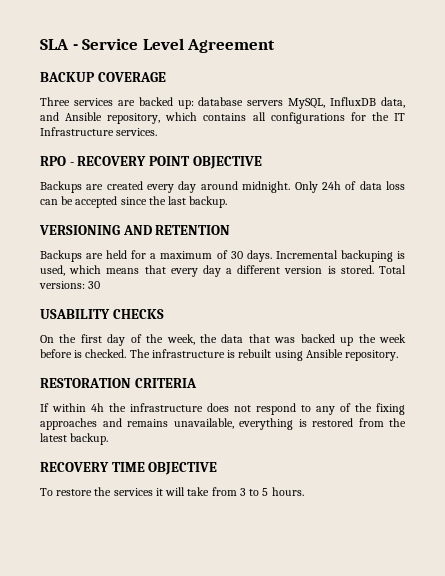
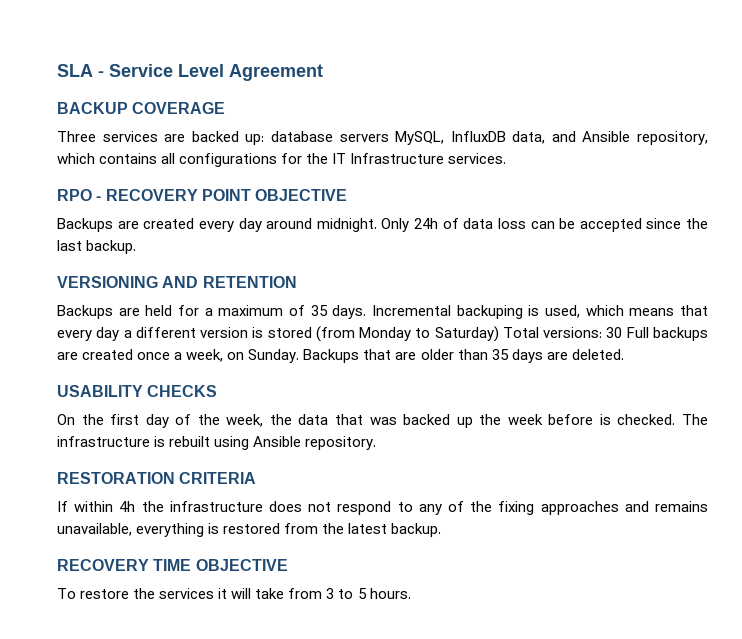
[230,251,243,259] 30 -> [310,305,328,316] 35
[340,265,407,274] [39,281,101,289] stored. Total versions: 30 -> [267,326,708,342] [57,349,624,363] stored (from Monday to Saturday) Total versions: 30 Full backups are created once a week, on Sunday. Backups that are older than 35 days are deleted.

